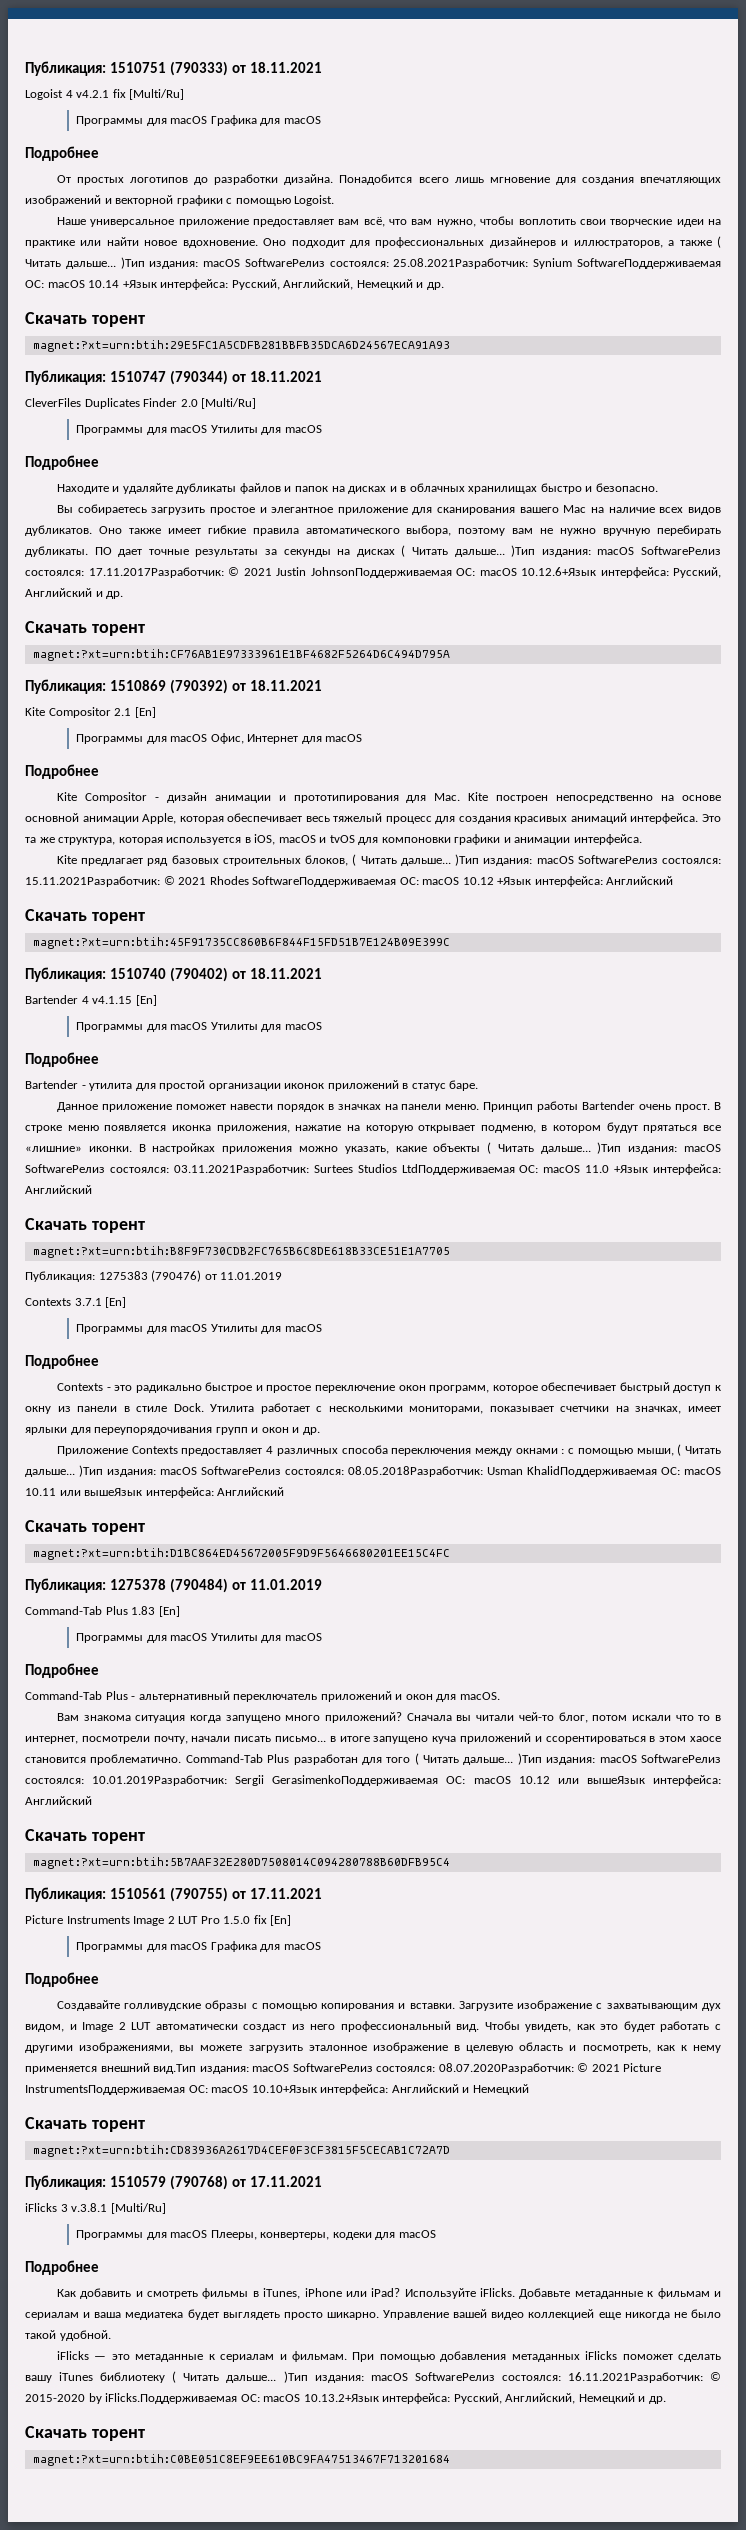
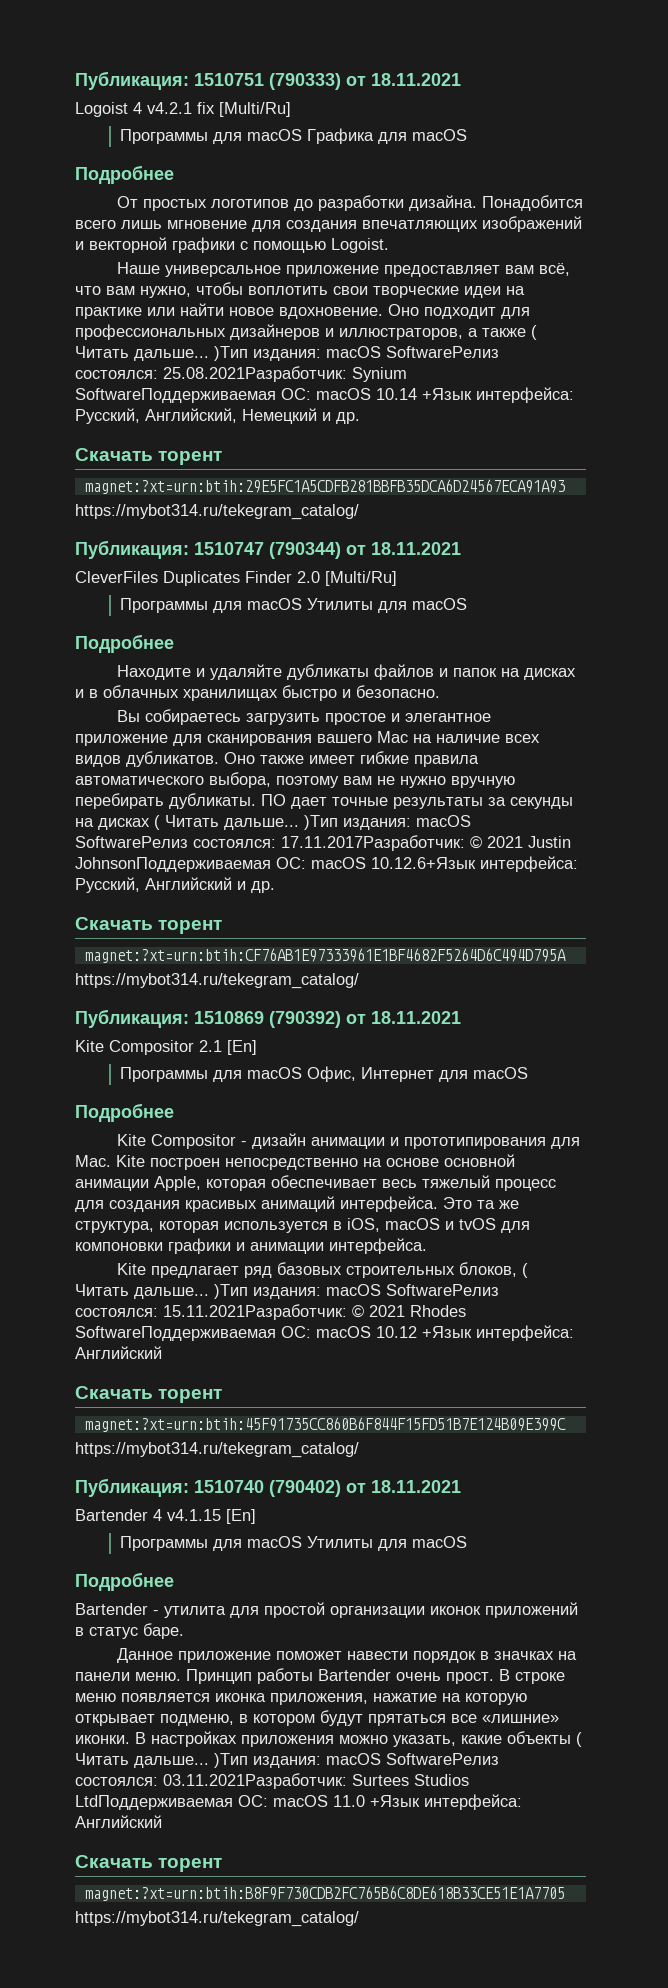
(450, 346) none -> [75,504,359,520] // https://mybot314.ru/tekegram_catalog/
(450, 655) none -> [75,973,359,989] // https://mybot314.ru/tekegram_catalog/
(450, 943) none -> [75,1442,359,1458] // https://mybot314.ru/tekegram_catalog/
[25,1270,283,1282] [25,1297,127,1308] [76,1324,322,1334] [25,1354,99,1369] [56,1382,722,1393] [25,1403,721,1414] [25,1427,320,1435] [56,1444,722,1456] [25,1465,721,1477] [25,1487,285,1498] [25,1520,145,1535] [32,1548,450,1560] [25,1578,323,1593] [25,1606,180,1617] [76,1633,322,1643] [25,1663,99,1678] [25,1691,500,1702] [56,1712,721,1723] [25,1733,721,1744] [25,1753,721,1765] [25,1775,721,1786] [25,1796,92,1805] [25,1829,145,1844] [32,1857,450,1869] [25,1887,323,1902] [25,1915,292,1926] [76,1941,321,1952] [25,1972,99,1987] [56,2000,722,2011] [25,2021,721,2032] [25,2042,721,2053] [25,2063,662,2074] [25,2084,529,2095] [25,2117,145,2132] [32,2145,450,2157] [25,2175,323,2190] [25,2203,166,2214] [76,2230,436,2240] [25,2260,99,2275] [56,2288,721,2299] [25,2309,721,2320] [25,2330,111,2341] [56,2351,721,2362] [25,2371,721,2383] [25,2393,666,2404] [25,2426,145,2441] [32,2454,450,2466] Публикация: 1275383 (790476) от 11.01.2019 // Contexts 3.7.1 [En] // Программы для macOS Утилиты для macOS // Подробнее // Contexts - это радикально быстрое и простое переключение окон программ, которое обеспечивает быстрый доступ к окну из панели в стиле Dock. Утилита работает с несколькими мониторами, показывает счетчики на значках, имеет ярлыки для переупорядочивания групп и окон и др. // Приложение Contexts предоставляет 4 различных способа переключения между окнами : с помощью мыши, ( Читать дальше... )Тип издания: macOS SoftwareРелиз состоялся: 08.05.2018Разработчик: Usman KhalidПоддерживаемая ОС: macOS 10.11 или вышеЯзык интерфейса: Английский // Скачать торент // magnet:?xt=urn:btih:D1BC864ED45672005F9D9F5646680201EE15C4FC // Публикация: 1275378 (790484) от 11.01.2019 // Command-Tab Plus 1.83 [En] // Программы для macOS Утилиты для macOS // Подробнее // Command-Tab Plus - альтернативный переключатель приложений и окон для macOS. // Вам знакома ситуация когда запущено много приложений? Сначала вы читали чей-то блог, потом искали что то в интернет, посмотрели почту, начали писать письмо... в итоге запущено куча приложений и ссорентироваться в этом хаосе становится проблематично. Command-Tab Plus разработан для того ( Читать дальше... )Тип издания: macOS SoftwareРелиз состоялся: 10.01.2019Разработчик: Sergii GerasimenkoПоддерживаемая ОС: macOS 10.12 или вышеЯзык интерфейса: Английский // Скачать торент // magnet:?xt=urn:btih:5B7AAF32E280D7508014C094280788B60DFB95C4 // Публикация: 1510561 (790755) от 17.11.2021 // Picture Instruments Image 2 LUT Pro 1.5.0 fix [En] // Программы для macOS Графика для macOS // Подробнее // Создавайте голливудские образы с помощью копирования и вставки. Загрузите изображение с захватывающим дух видом, и Image 2 LUT автоматически создаст из него профессиональный вид. Чтобы увидеть, как это будет работать с другими изображениями, вы можете загрузить эталонное изображение в целевую область и посмотреть, как к нему применяется внешний вид.Тип издания: macOS SoftwareРелиз состоялся: 08.07.2020Разработчик: © 2021 Picture InstrumentsПоддерживаемая ОС: macOS 10.10+Язык интерфейса: Английский и Немецкий // Скачать торент // magnet:?xt=urn:btih:CD83936A2617D4CEF0F3CF3815F5CECAB1C72A7D // Публикация: 1510579 (790768) от 17.11.2021 // iFlicks 3 v.3.8.1 [Multi/Ru] // Программы для macOS Плееры, конвертеры, кодеки для macOS // Подробнее // Как добавить и смотреть фильмы в iTunes, iPhone или iPad? Используйте iFlicks. Добавьте метаданные к фильмам и сериалам и ваша медиатека будет выглядеть просто шикарно. Управление вашей видео коллекцией еще никогда не было такой удобной. // iFlicks — это метаданные к сериалам и фильмам. При помощью добавления метаданных iFlicks поможет сделать вашу iTunes библиотеку ( Читать дальше... )Тип издания: macOS SoftwareРелиз состоялся: 16.11.2021Разработчик: © 2015-2020 by iFlicks.Поддерживаемая ОС: macOS 10.13.2+Язык интерфейса: Русский, Английский, Немецкий и др. // Скачать торент // magnet:?xt=urn:btih:C0BE051C8EF9EE610BC9FA47513467F713201684 -> [75,1911,359,1927] https://mybot314.ru/tekegram_catalog/

